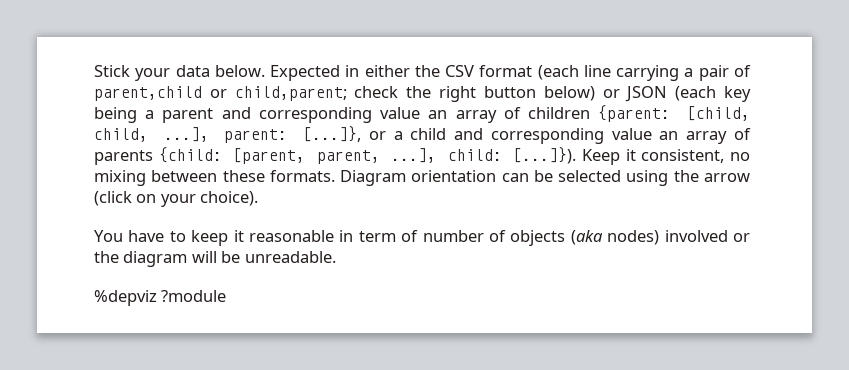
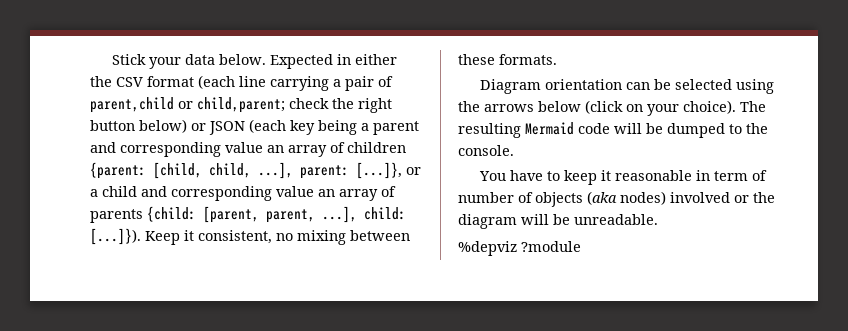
(335, 176) none -> (557, 59) //
[703,173,750,182] arrow -> [484,101,581,112] arrows below
(259, 198) none -> [740,101,766,112] [458,122,768,138] [458,145,514,156] The resulting Mermaid code will be dumped to the console.

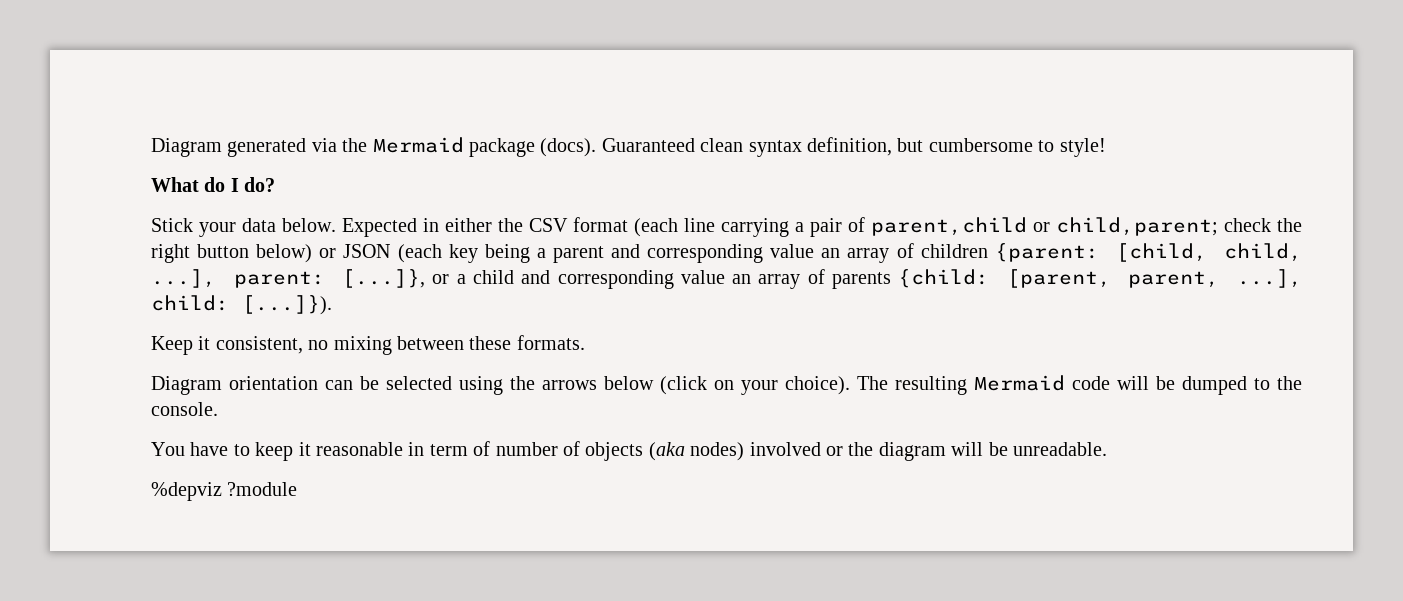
(111, 59) none -> [151,137,1106,157] [151,177,276,192] Diagram generated via the Mermaid package (docs). Guaranteed clean syntax definition, but cumbersome to style! // What do I do? //
(141, 236) none -> (332, 305) //

